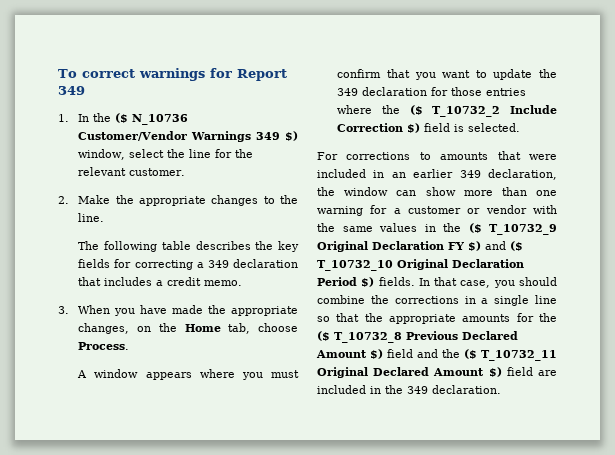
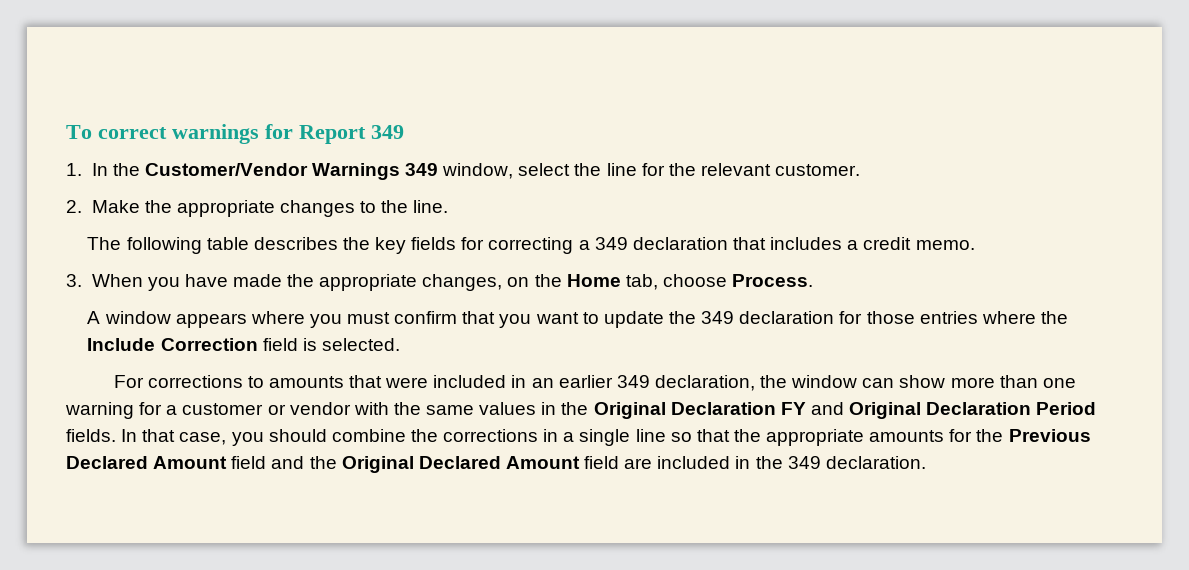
[115,113,189,125] ($ N_10736 -> (140, 169) none
[285,131,298,141] $) -> (439, 169) none
[409,105,501,117] ($ T_10732_2 -> (1068, 317) none
[407,123,421,133] $) -> (258, 344) none
[468,223,557,235] ($ T_10732_9 -> (589, 408) none
[468,241,523,251] [317,260,393,271] $) and ($ T_10732_10 -> [810,402,844,415] and
[361,277,375,287] $) -> (1097, 408) none
[317,331,402,343] ($ T_10732_8 -> (1004, 435) none
[370,349,383,359] $) -> (228, 462) none
[464,349,557,361] ($ T_10732_11 -> (337, 462) none
[488,367,502,377] $) -> (580, 462) none

